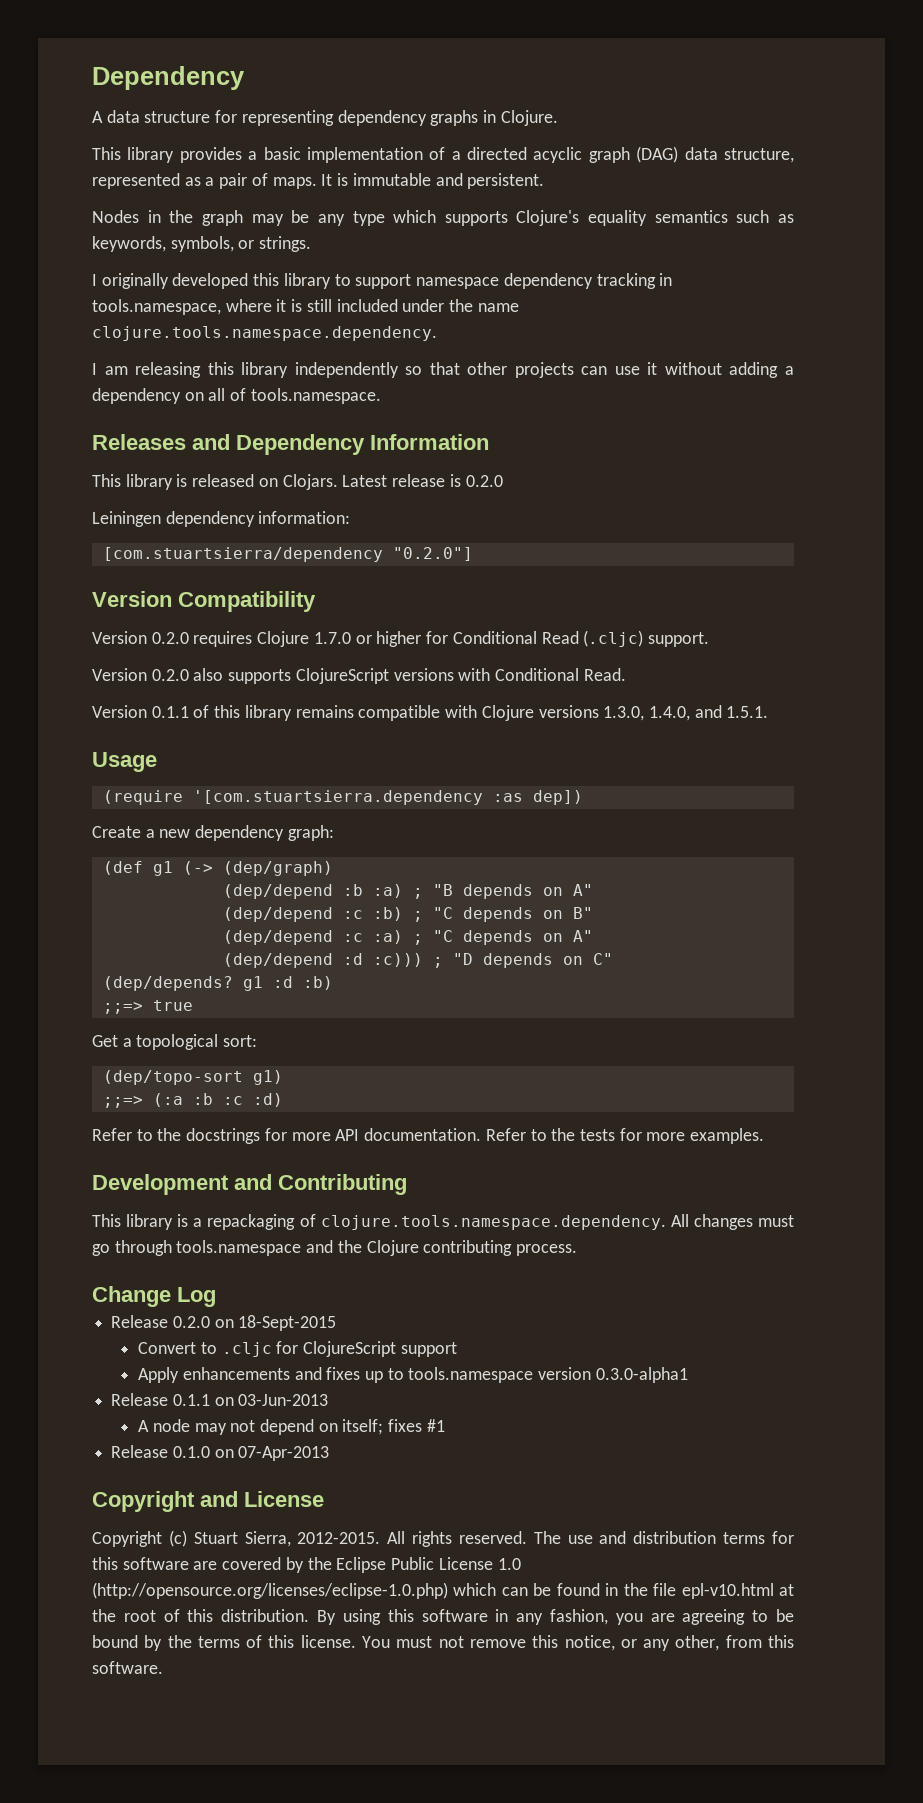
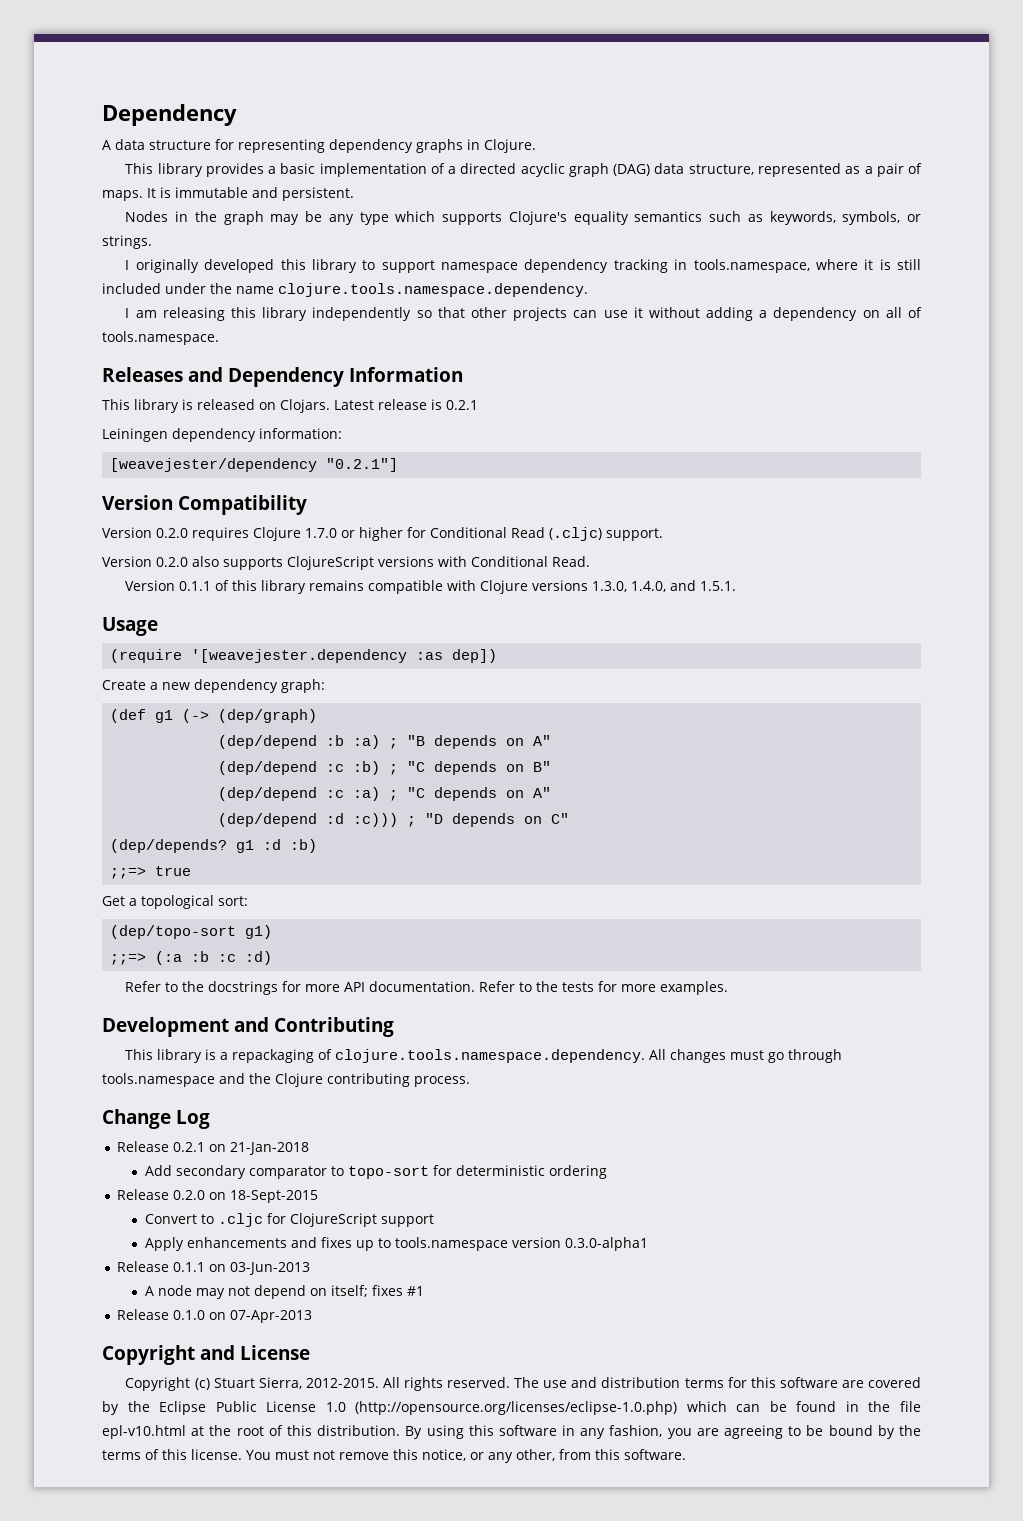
[465,475,503,487] 0.2.0 -> [446,400,478,410] 0.2.1
[102,547,473,562] [com.stuartsierra/dependency "0.2.0"] -> [110,458,399,472] [weavejester/dependency "0.2.1"]
[192,790,483,805] '[com.stuartsierra.dependency -> [191,649,408,663] '[weavejester.dependency
(216, 1297) none -> [117,1141,310,1155] [144,1165,607,1179] // Release 0.2.1 on 21-Jan-2018 // Add secondary comparator to topo-sort for deterministic ordering

